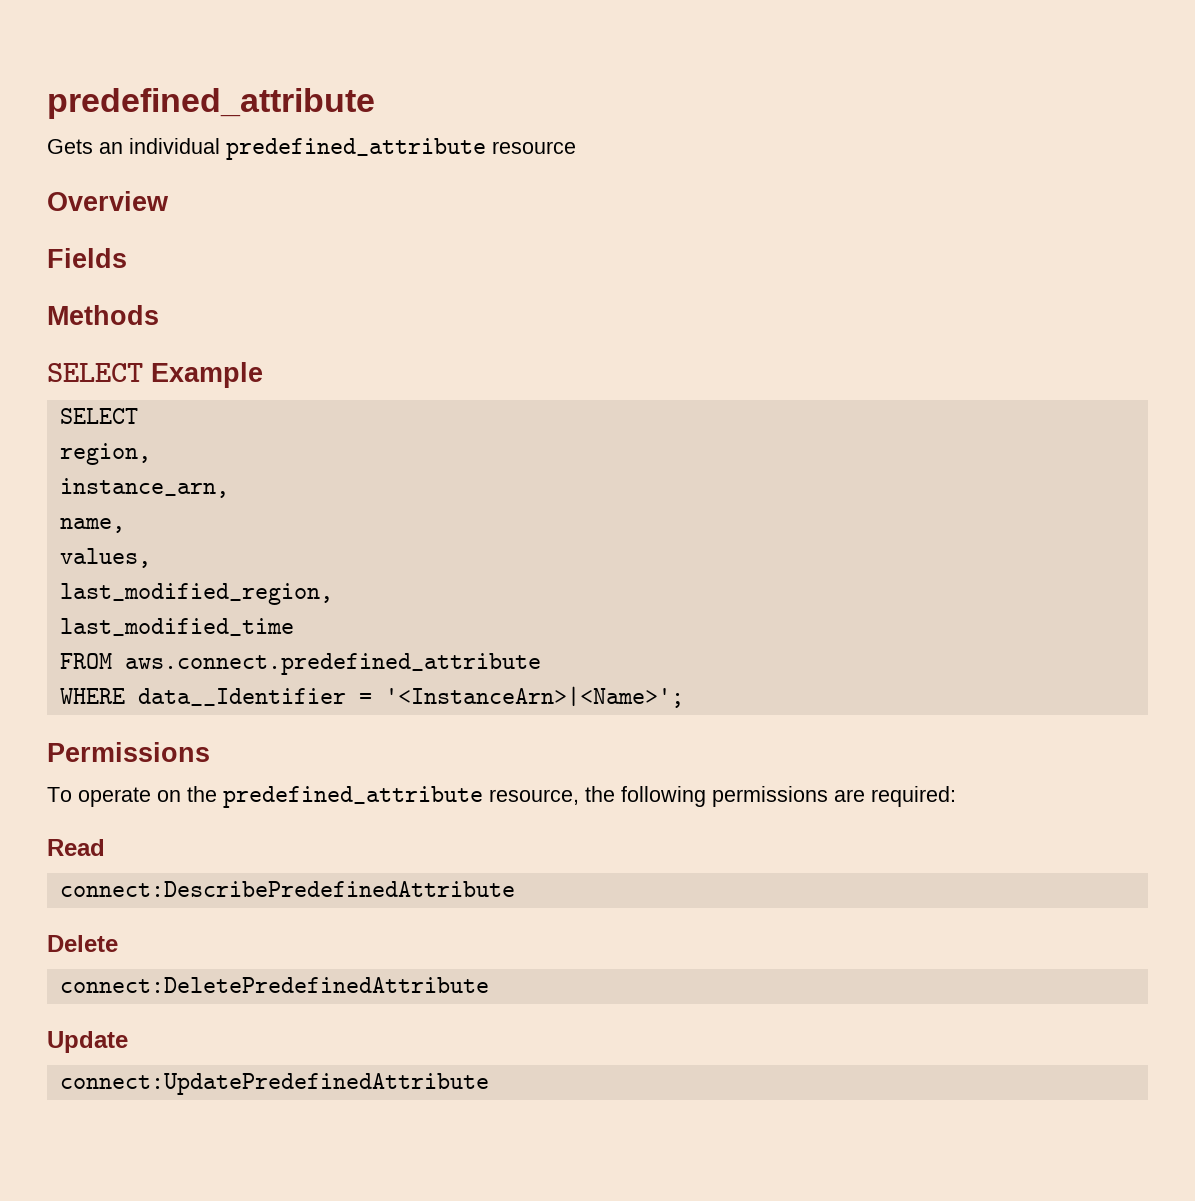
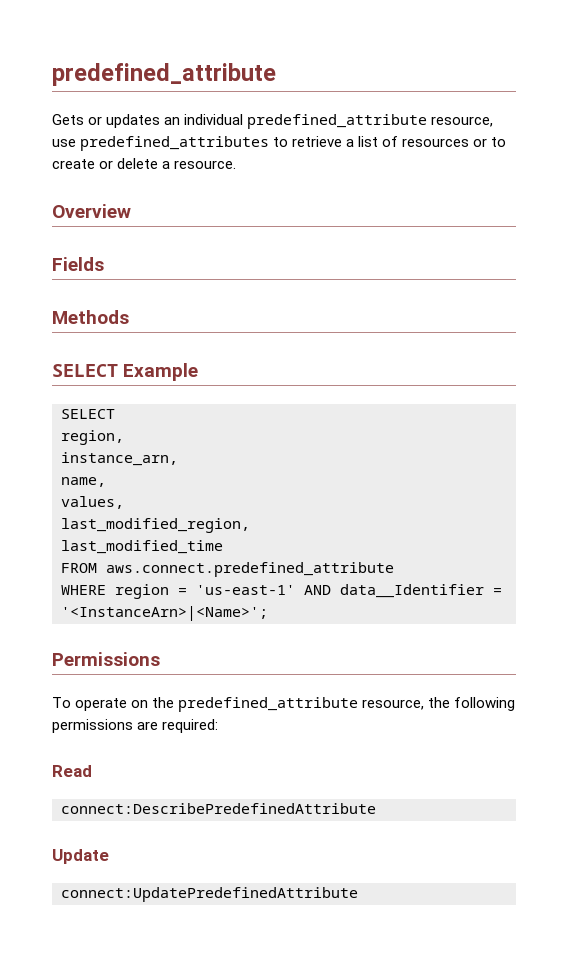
(93, 146) none -> [88,114,161,128] or updates
[492,141,576,154] resource -> [431,116,494,127] [52,136,507,151] [52,158,237,169] resource, use predefined_attributes to retrieve a list of resources or to create or delete a resource.
(125, 696) none -> [115,584,331,599] region = 'us-east-1' AND
[47,935,118,952] [59,977,489,993] // Delete // connect:DeletePredefinedAttribute -> (376, 808) none

